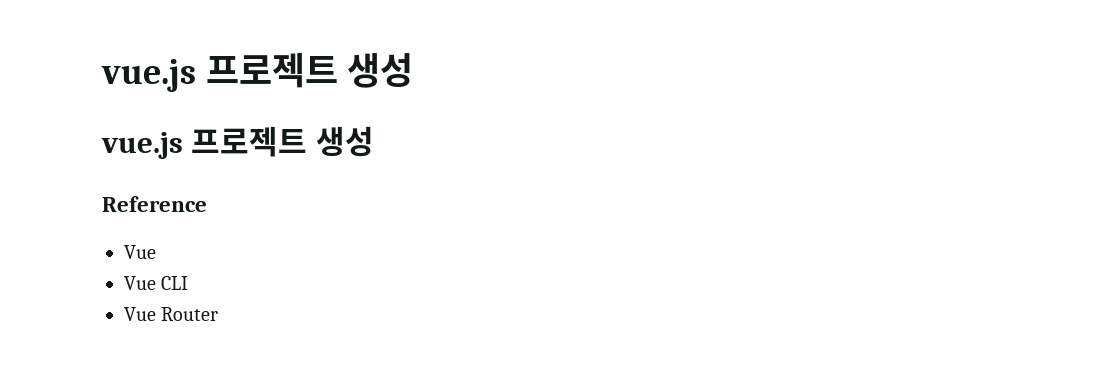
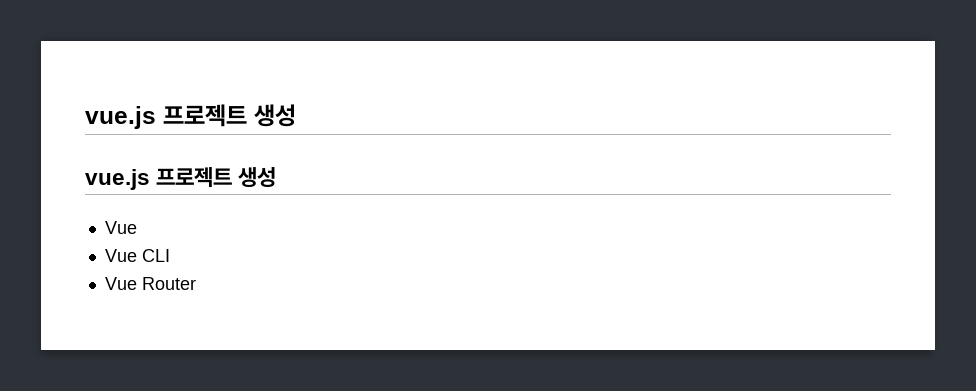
[102,196,207,212] // Reference -> (277, 177) none

